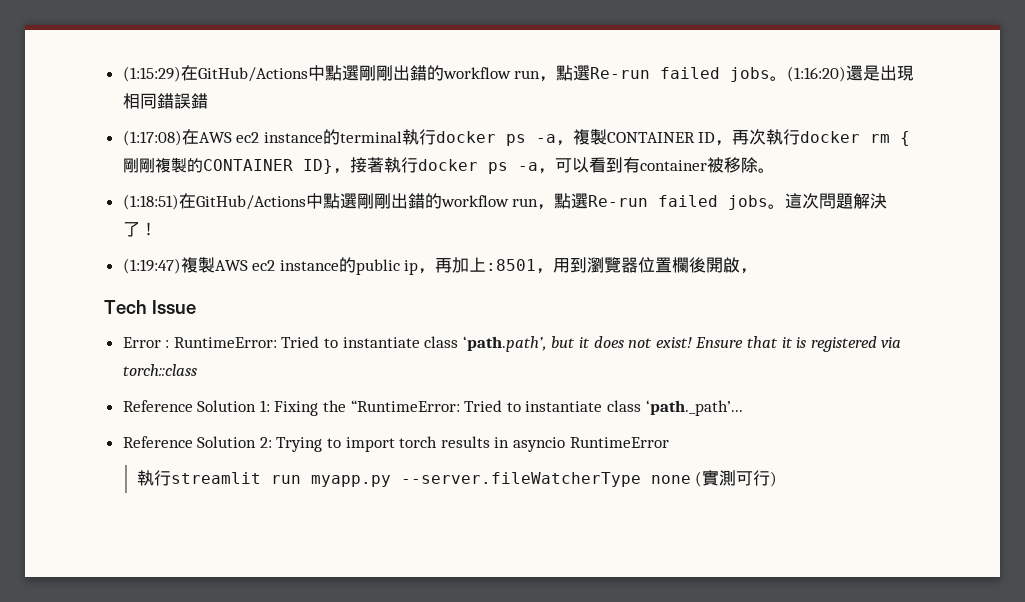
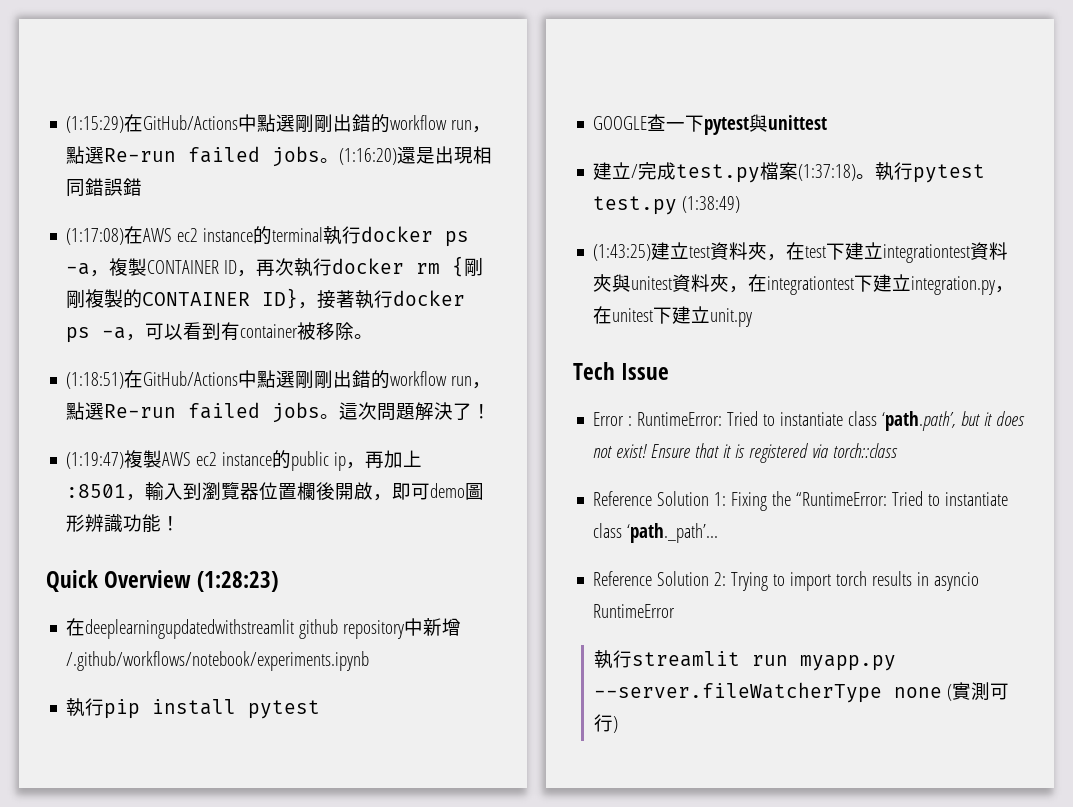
[553,258,571,273] 用 -> [145,482,184,501] 輸入
(758, 271) none -> [392,483,485,500] [66,514,181,533] [46,570,279,592] [66,618,462,639] [66,651,370,671] [66,698,321,719] [593,114,828,135] [593,162,986,183] [593,196,741,215] [593,242,1009,263] [593,274,1015,295] [593,306,753,327] 即可demo圖形辨識功能！ // Quick Overview (1:28:23) // 在deeplearningupdatedwithstreamlit github repository中新增/.github/workflows/notebook/experiments.ipynb // 執行pip install pytest // GOOGLE查一下pytest與unittest // 建立/完成test.py檔案(1:37:18)。執行pytest test.py (1:38:49) // (1:43:25)建立test資料夾，在test下建立integrationtest資料夾與unitest資料夾，在integrationtest下建立integration.py，在unitest下建立unit.py

